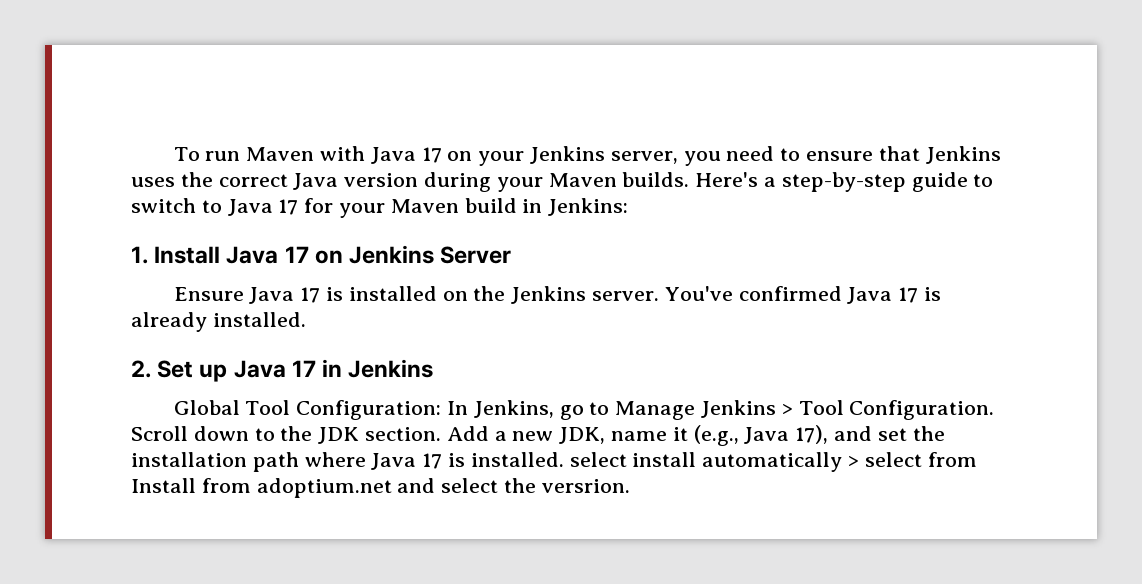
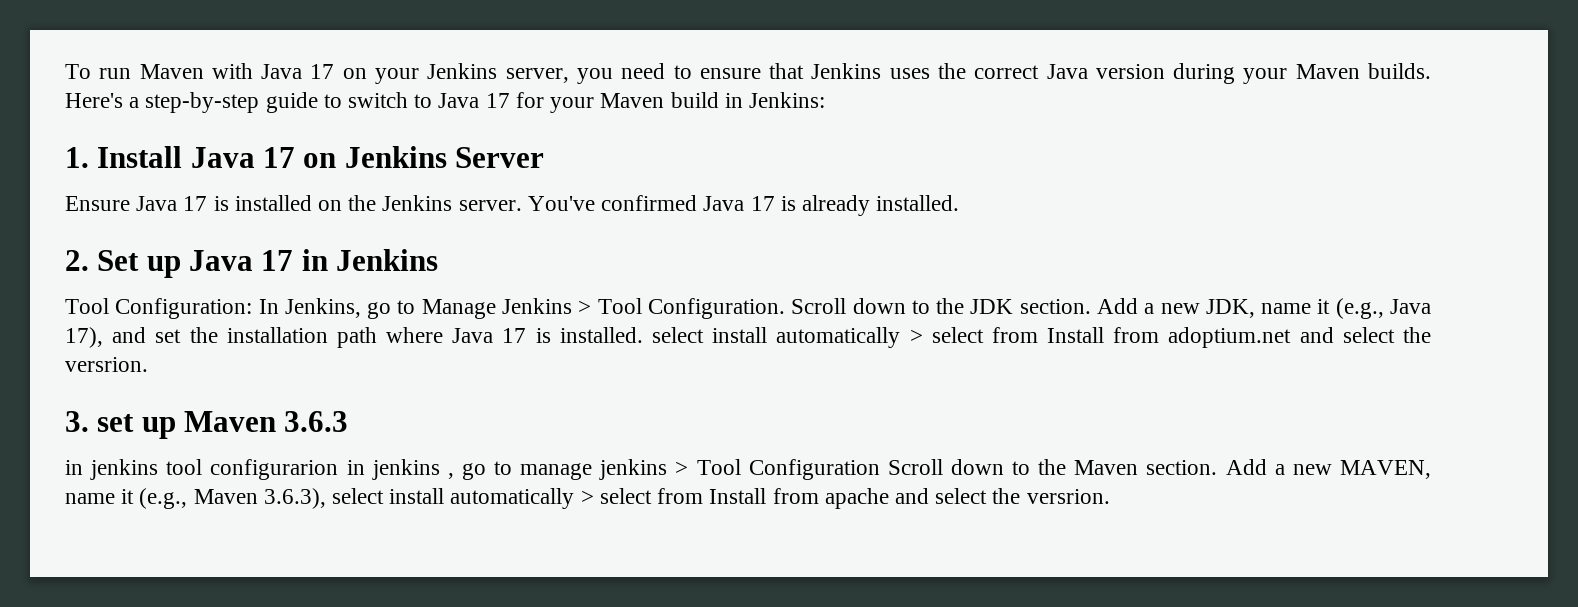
[173,400,240,415] Global -> (439, 260) none
(630, 486) none -> [65,411,349,439] [65,459,1432,480] [65,488,1110,509] // 3. set up Maven 3.6.3 // in jenkins tool configurarion in jenkins , go to manage jenkins > Tool Configuration Scroll down to the Maven section. Add a new MAVEN, name it (e.g., Maven 3.6.3), select install automatically > select from Install from apache and select the versrion.

